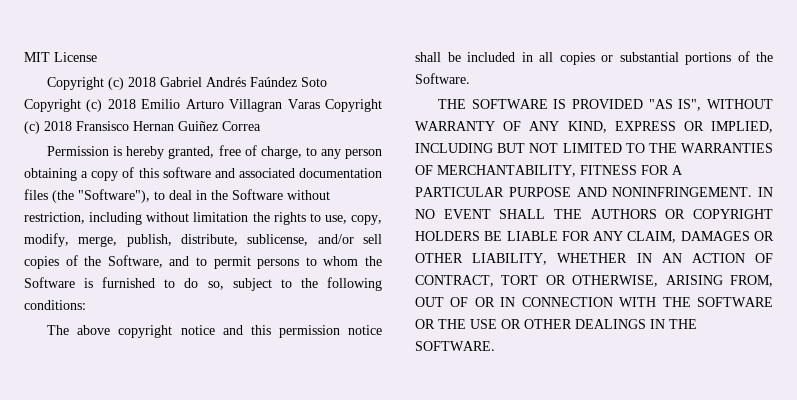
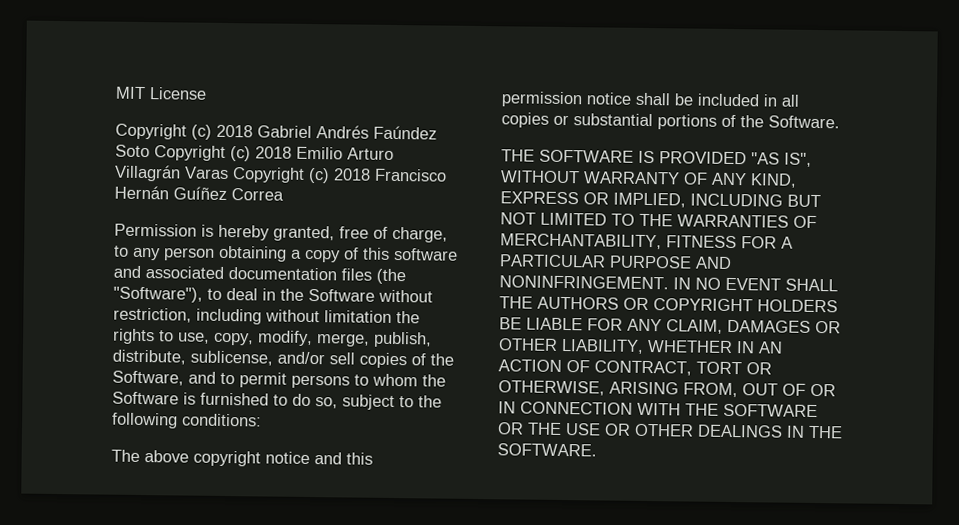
[229,99,283,112] Villagran -> [114,164,181,182] Villagrán
[76,121,218,131] Fransisco Hernan Guiñez -> [374,168,447,182] [114,185,227,200] Francisco Hernán Guíñez

